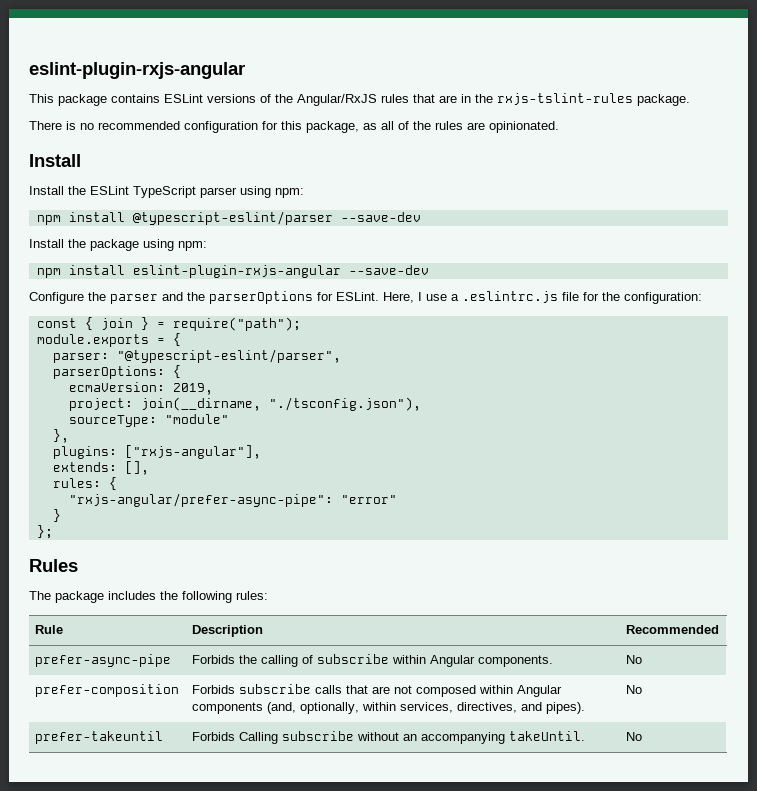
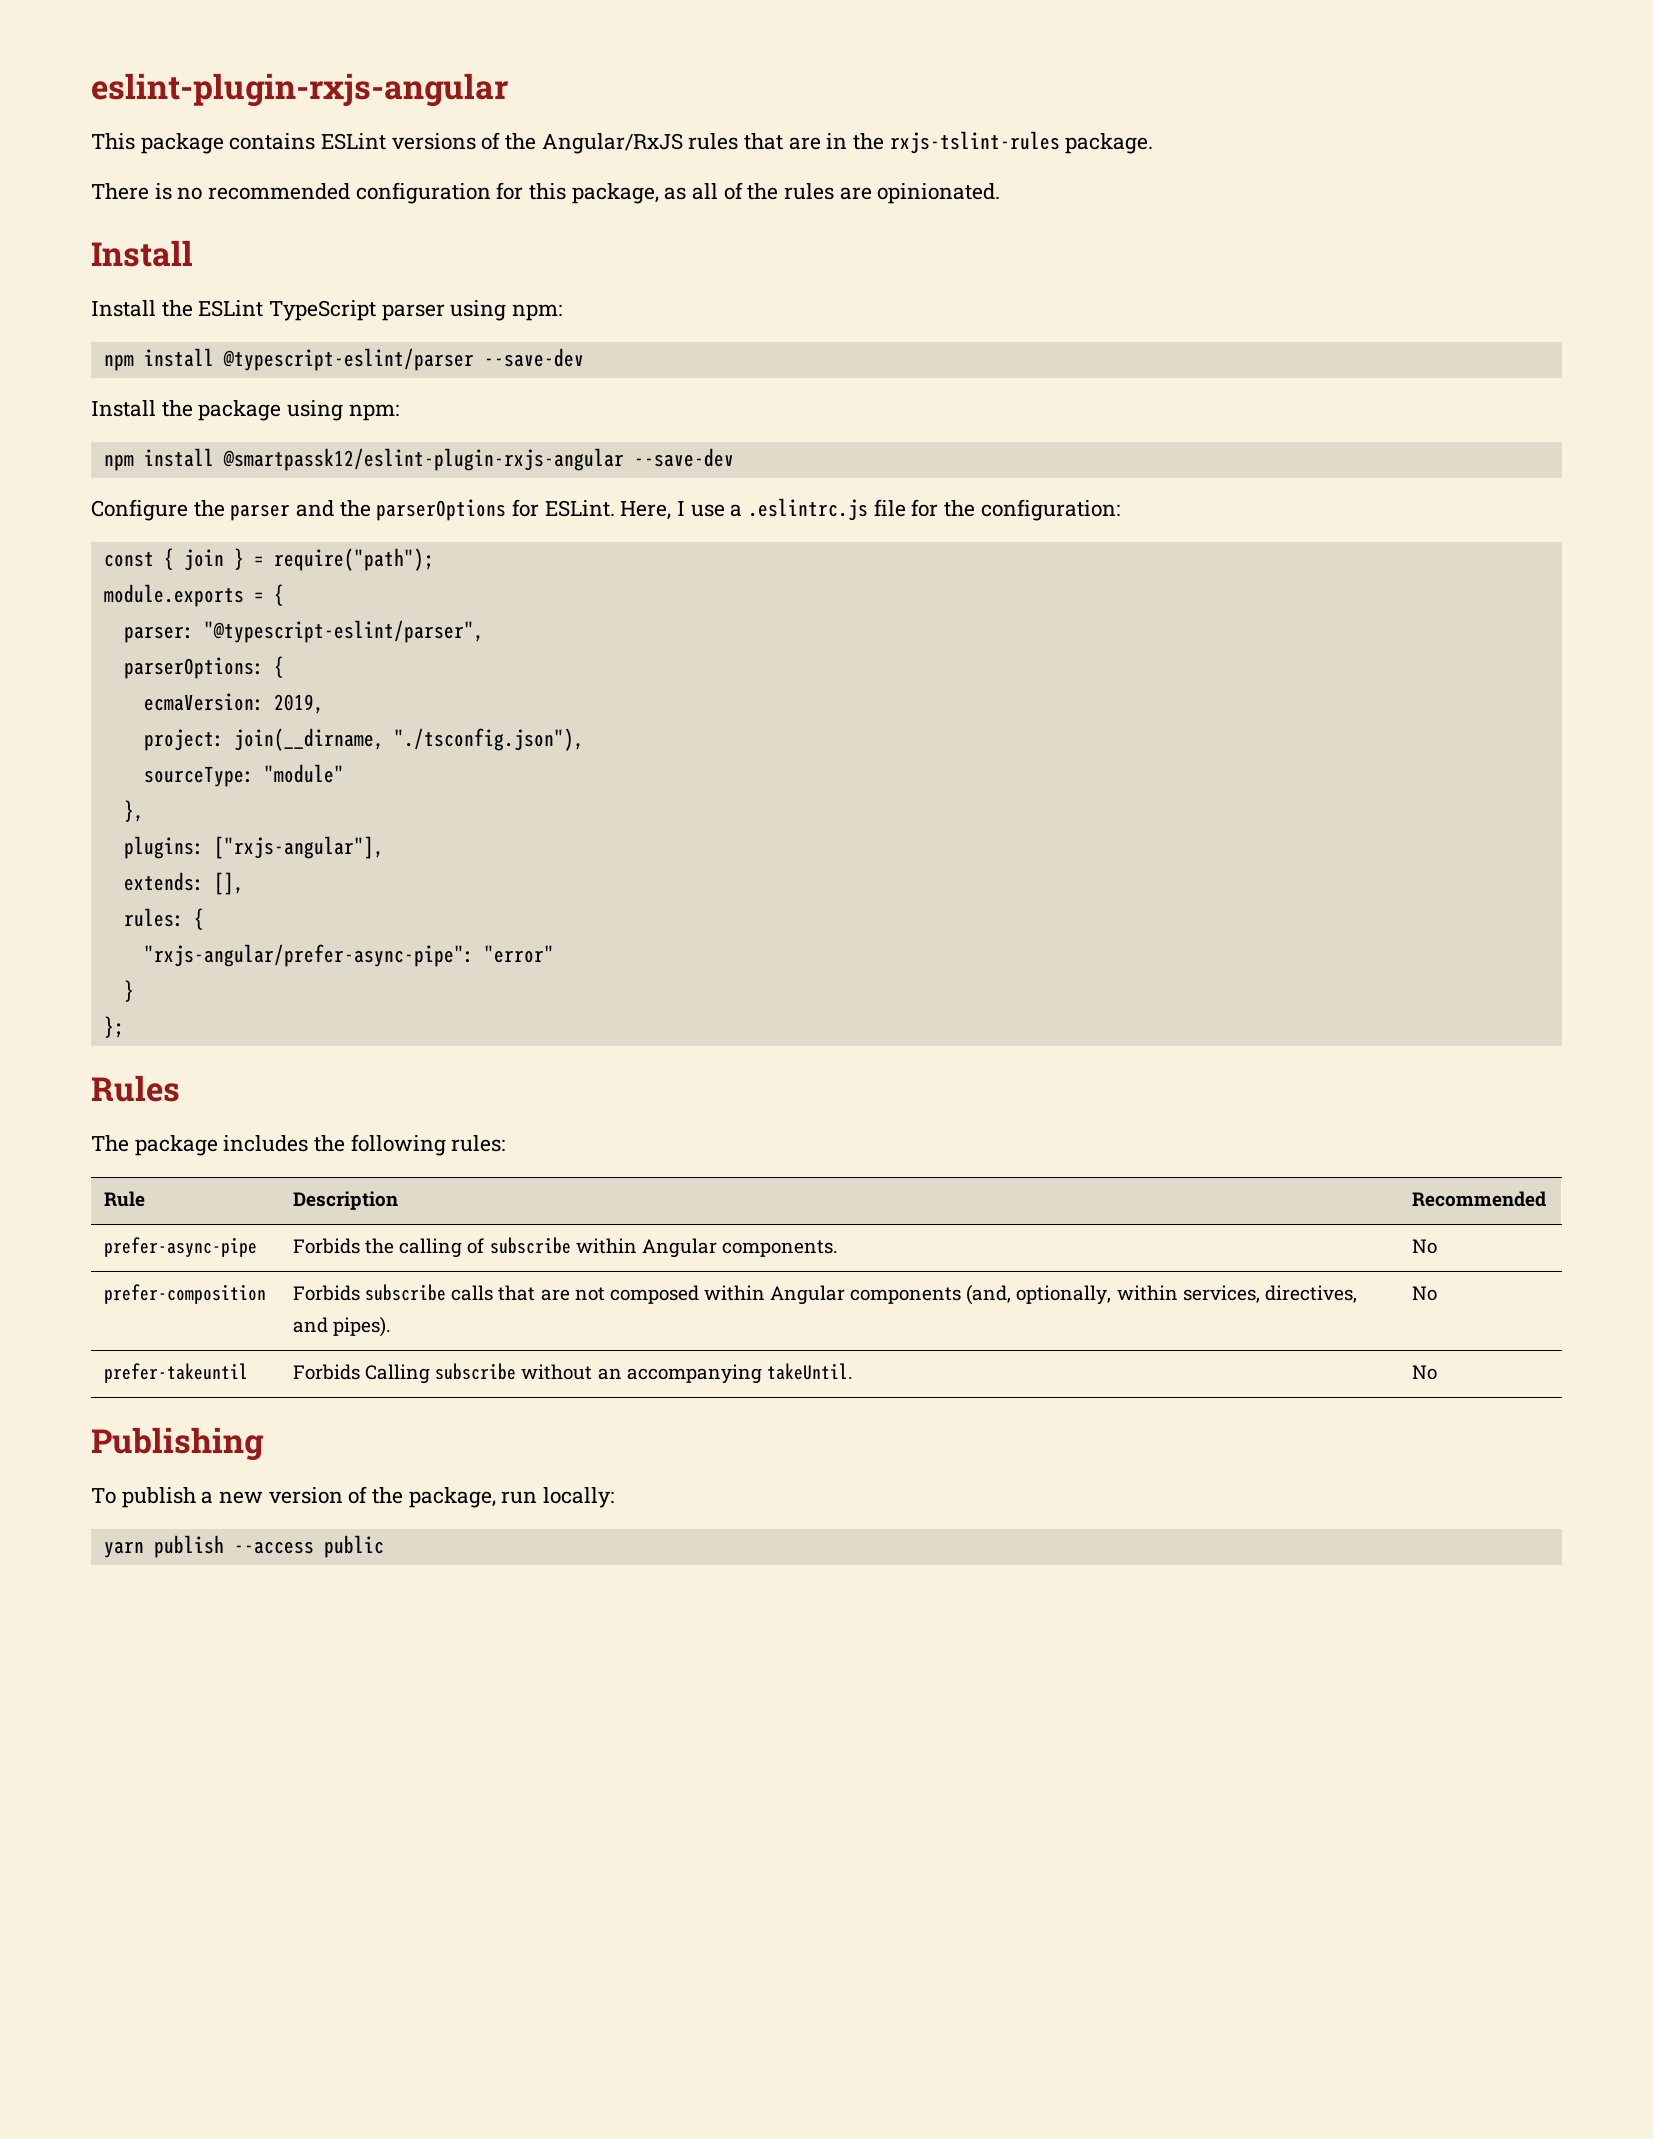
[132,265,341,278] eslint-plugin-rxjs-angular -> [222,448,624,471] @smartpassk12/eslint-plugin-rxjs-angular
(643, 736) none -> [91,1427,264,1461] [91,1486,615,1508] [103,1535,384,1558] // Publishing // To publish a new version of the package, run locally: // yarn publish --access public

